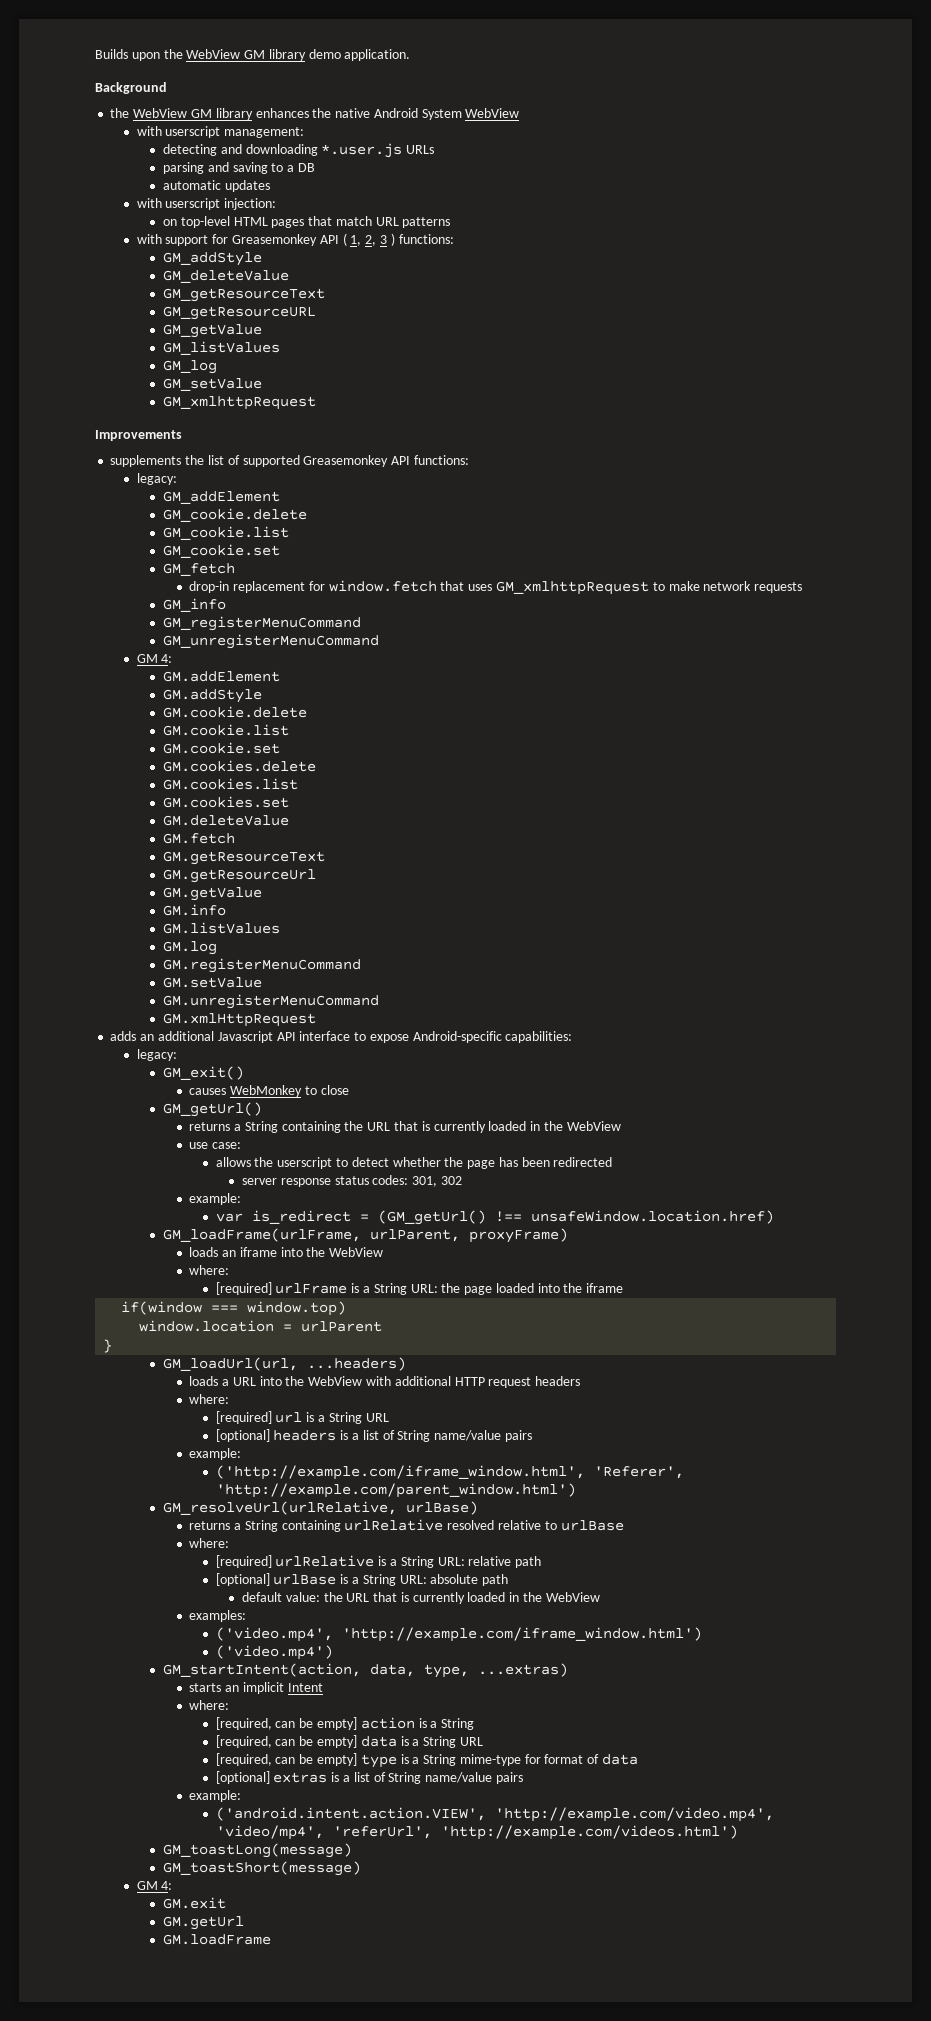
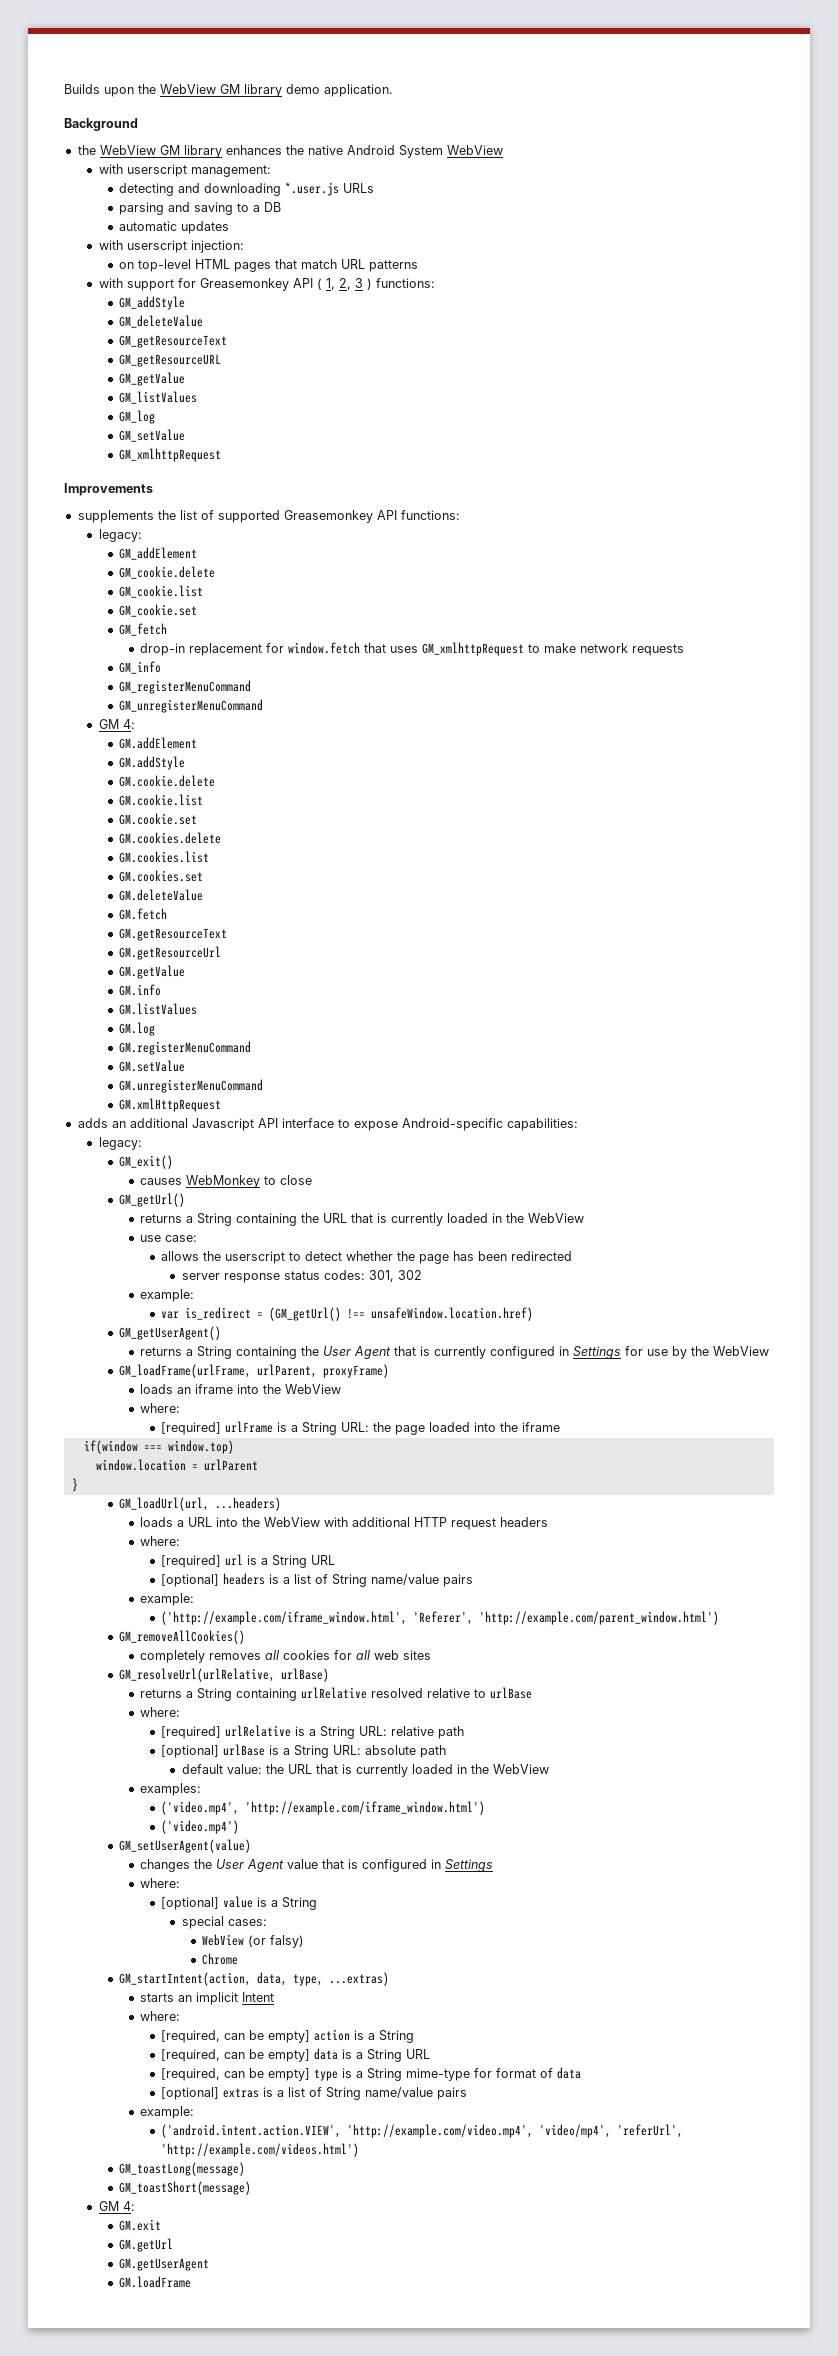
(774, 1217) none -> [119,1326,222,1340] [140,1346,770,1359] // GM_getUserAgent() // returns a String containing the User Agent that is currently configured in Settings for use by the WebView
(576, 1490) none -> [119,1630,246,1644] [140,1650,432,1663] // GM_removeAllCookies() // completely removes all cookies for all web sites
(333, 1652) none -> [119,1839,252,1853] [140,1859,494,1872] [140,1878,181,1888] [160,1896,317,1910] [181,1916,267,1929] [202,1934,305,1948] [202,1953,239,1965] // GM_setUserAgent(value) // changes the User Agent value that is configured in Settings // where: // [optional] value is a String // special cases: // WebView (or falsy) // Chrome
(245, 1923) none -> [119,2258,210,2271] // GM.getUserAgent

